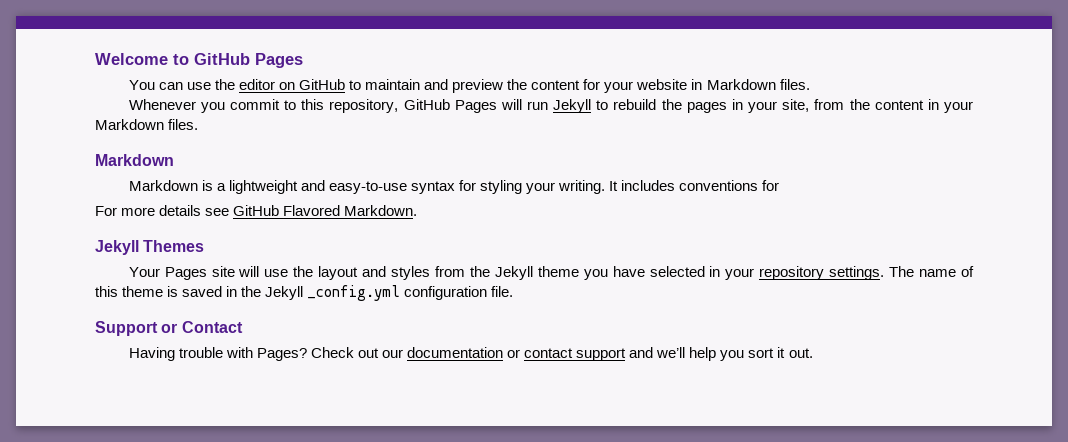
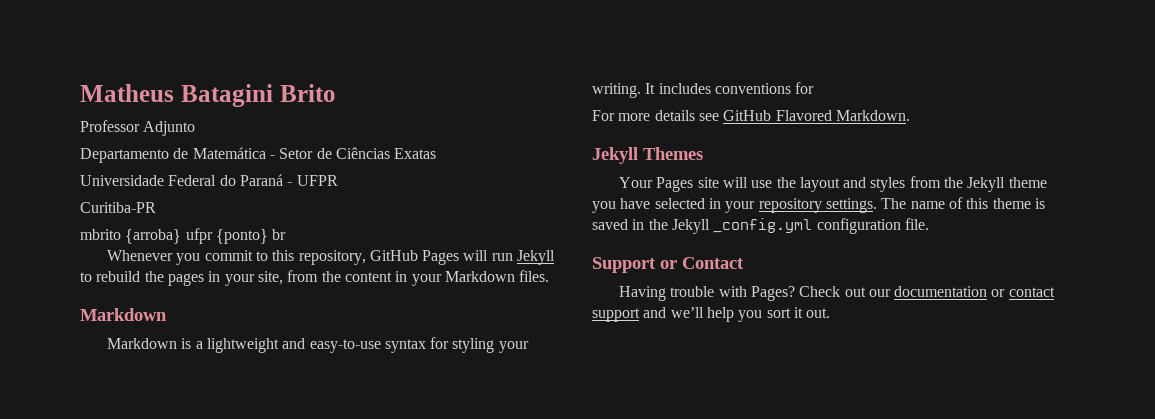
[95,53,303,68] [128,79,810,93] Welcome to GitHub Pages // You can use the editor on GitHub to maintain and preview the content for your website in Markdown files. -> [80,84,336,107] [80,120,196,136] [80,147,437,163] [80,174,338,186] [80,202,156,213] [80,228,287,244] Matheus Batagini Brito // Professor Adjunto // Departamento de Matemática - Setor de Ciências Exatas // Universidade Federal do Paraná - UFPR // Curitiba-PR // mbrito {arroba} ufpr {ponto} br

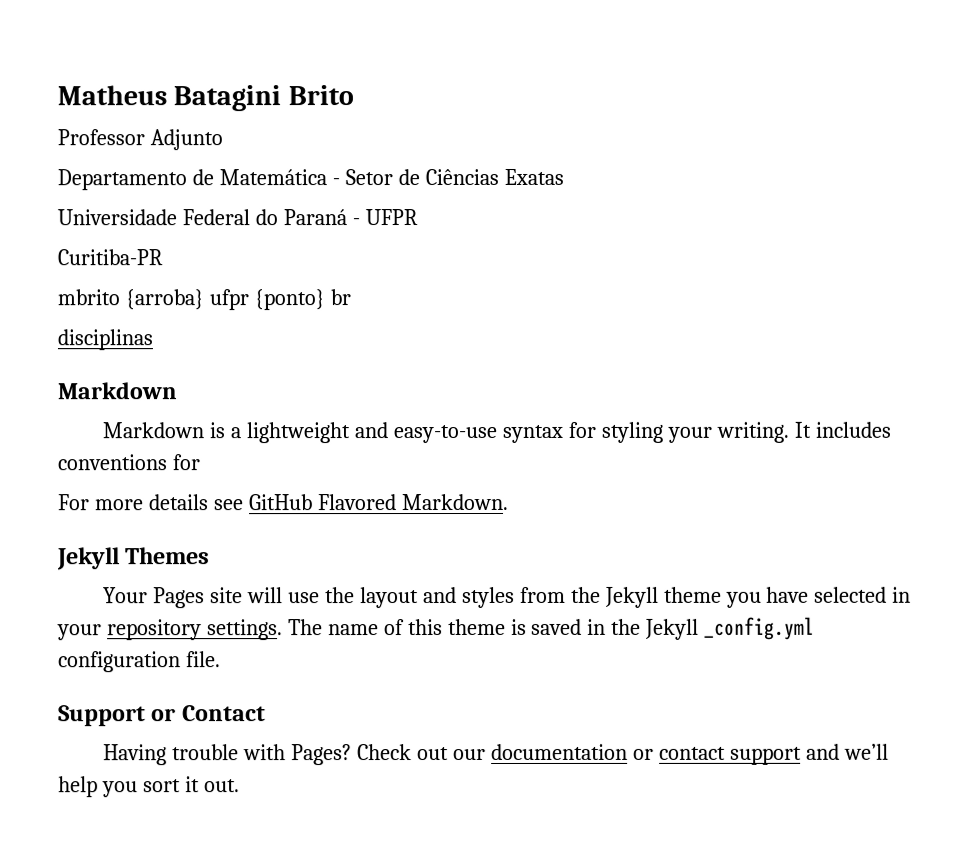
[106,250,556,265] [80,270,550,286] Whenever you commit to this repository, GitHub Pages will run Jekyll to rebuild the pages in your site, from the content in your Markdown files. -> [57,329,153,351] disciplinas

